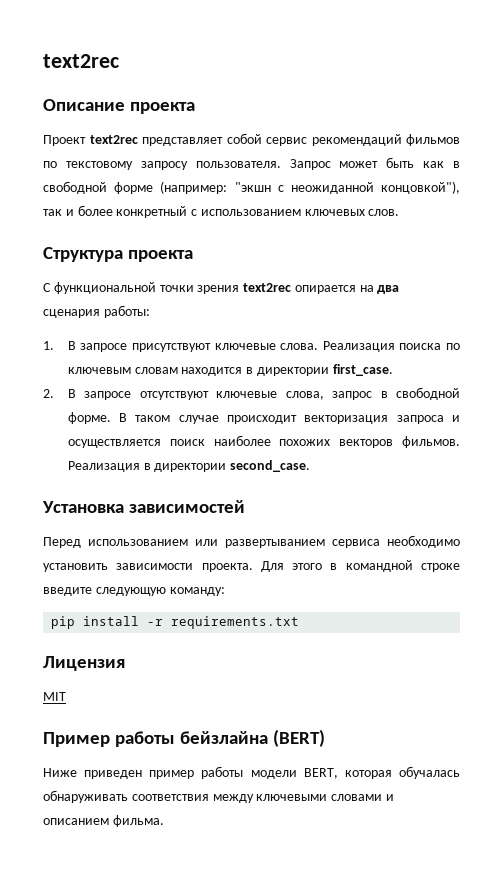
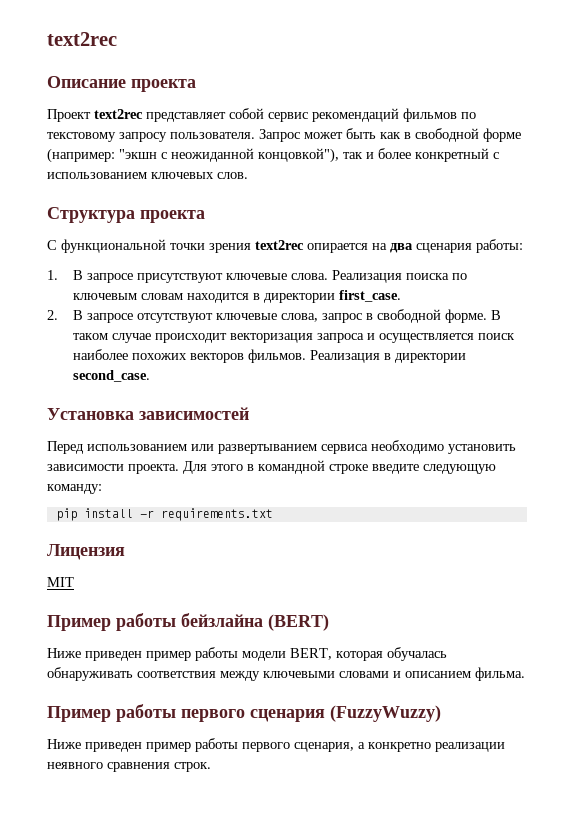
(164, 821) none -> [47,704,441,722] [47,738,505,752] [47,762,211,772] // Пример работы первого сценария (FuzzyWuzzy) // Ниже приведен пример работы первого сценария, а конкретно реализации неявного сравнения строк.

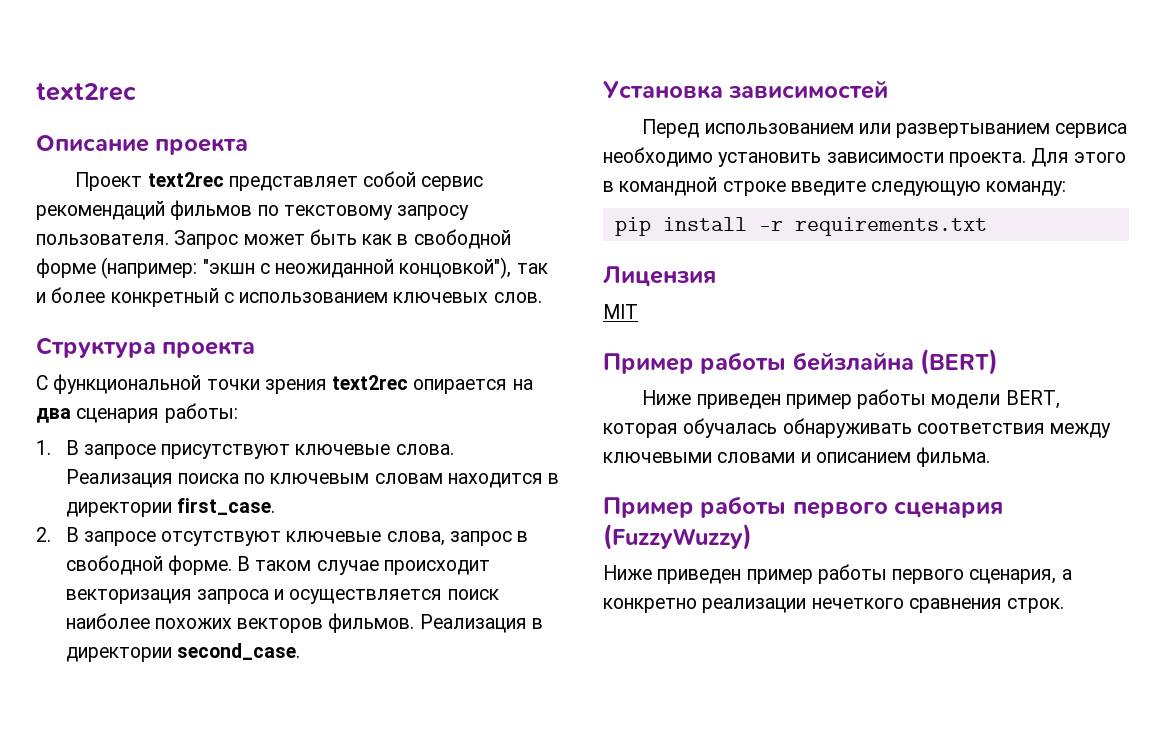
[47,762,103,769] неявного -> [811,598,904,609] нечеткого

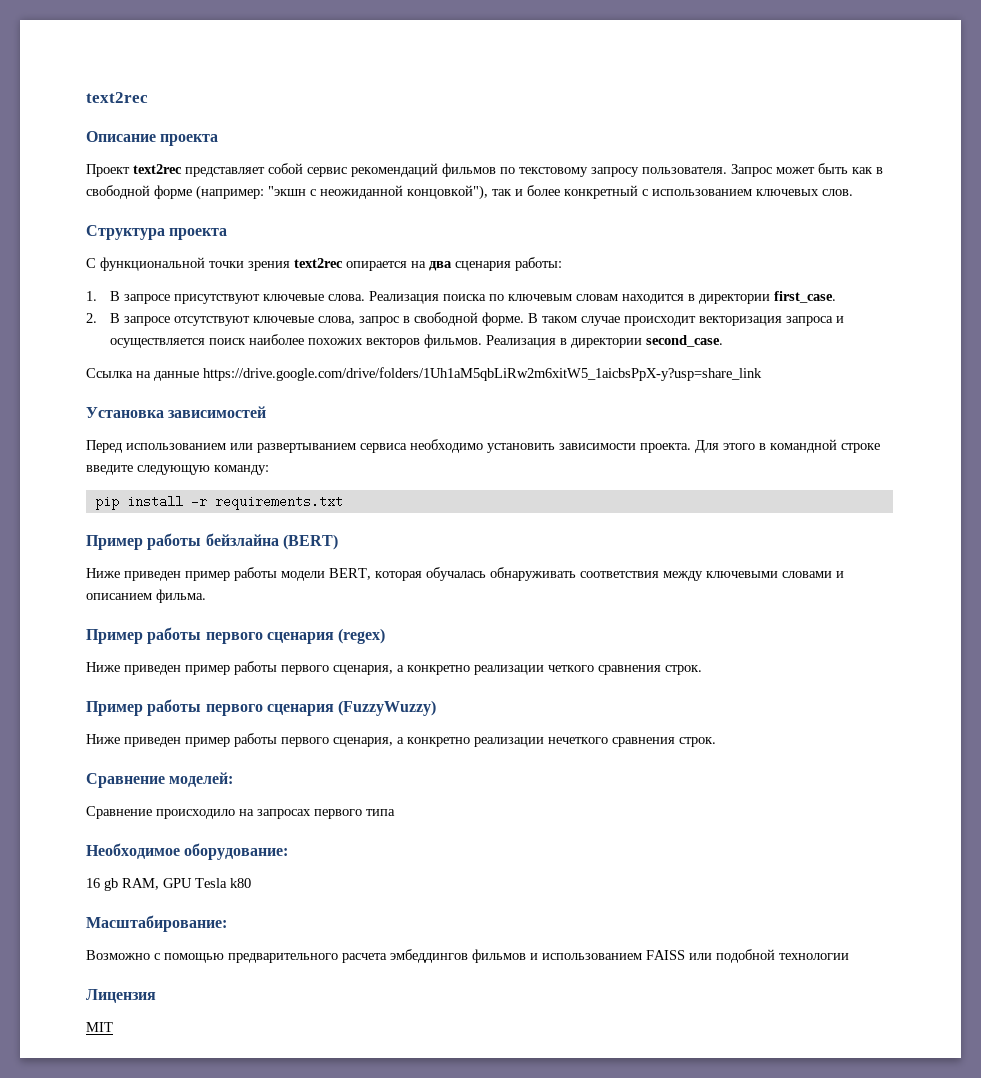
(300, 651) none -> [86,367,762,381] // Ссылка на данные https://drive.google.com/drive/folders/1Uh1aM5qbLiRw2m6xitW5_1aicbsPpX-y?usp=share_link
[603,266,716,287] [603,304,638,319] // Лицензия // MIT -> (343, 502) none
(991, 457) none -> [86,627,386,644] [86,661,702,675] // Пример работы первого сценария (regex) // Ниже приведен пример работы первого сценария, а конкретно реализации четкого сравнения строк.
(1065, 605) none -> [86,772,234,788] [86,806,395,819] [86,843,289,860] [86,878,251,891] [86,915,227,932] [86,949,849,963] [86,989,156,1003] [86,1022,113,1032] // Сравнение моделей: // Сравнение происходило на запросах первого типа // Необходимое оборудование: // 16 gb RAM, GPU Tesla k80 // Масштабирование: // Возможно с помощью предварительного расчета эмбеддингов фильмов и использованием FAISS или подобной технологии // Лицензия // MIT

